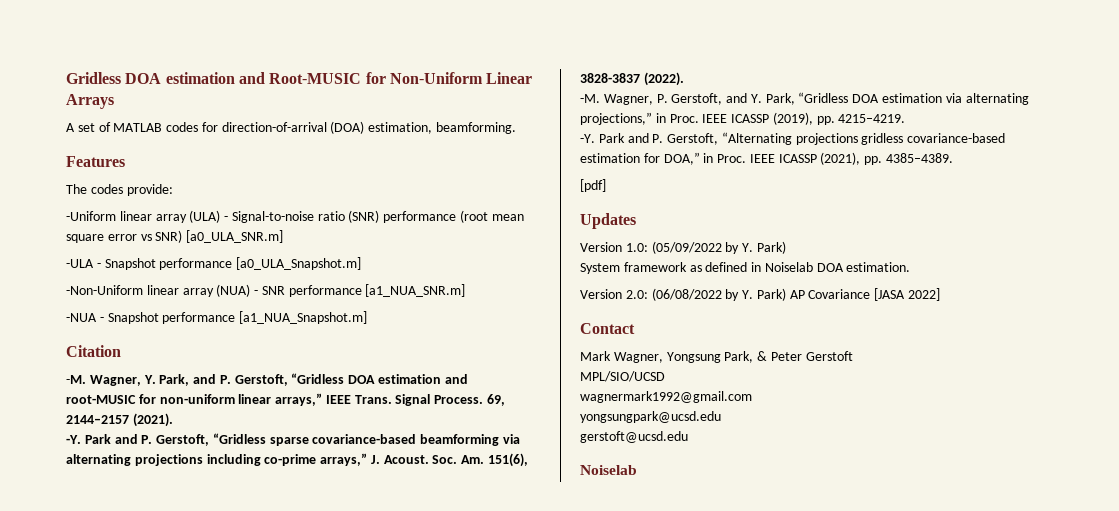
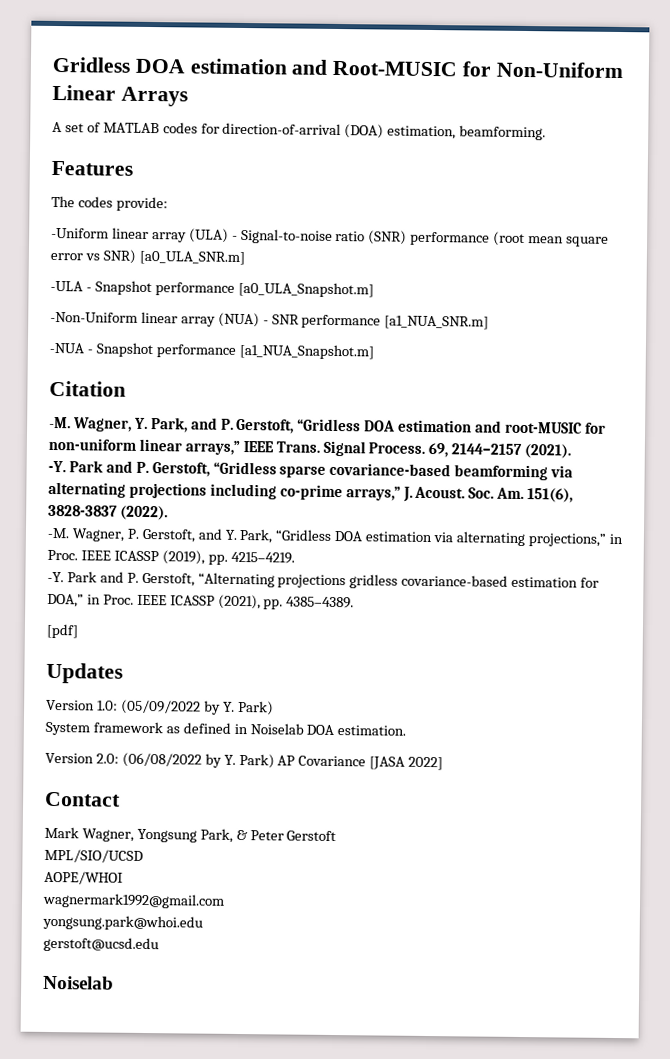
(665, 376) none -> [44,870,123,885] // AOPE/WHOI
[580,411,721,423] yongsungpark@ucsd.edu -> [42,914,203,931] yongsung.park@whoi.edu

